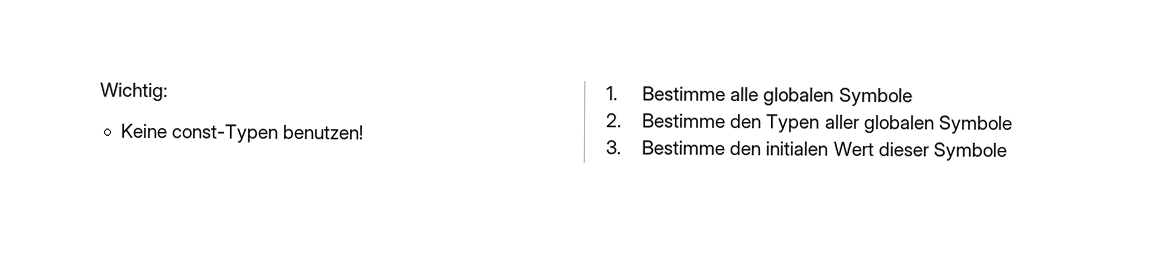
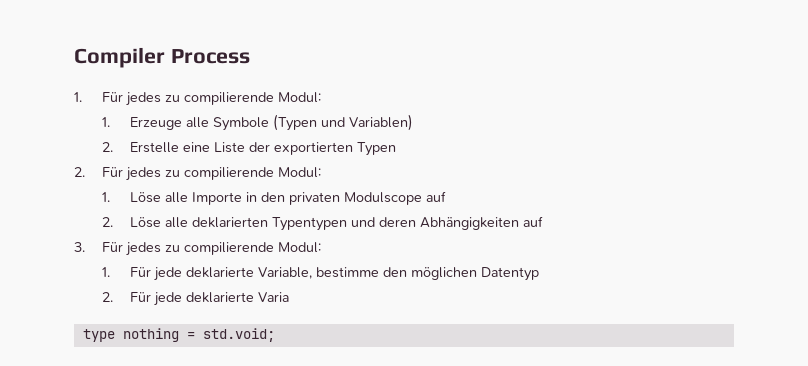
[100,82,168,102] [119,123,365,143] [606,86,913,107] [606,113,1013,134] [605,140,1007,161] Wichtig: // Keine const-Typen benutzen! // 1. Bestimme alle globalen Symbole // 2. Bestimme den Typen aller globalen Symbole // 3. Bestimme den initialen Wert dieser Symbole -> [74,47,250,68] [74,92,322,106] [102,114,414,131] [102,142,397,156] [74,167,322,181] [102,191,447,205] [102,216,544,231] [74,242,322,256] [102,267,540,281] [102,292,290,306] [82,328,275,342] Compiler Process // 1. Für jedes zu compilierende Modul: // 1. Erzeuge alle Symbole (Typen und Variablen) // 2. Erstelle eine Liste der exportierten Typen // 2. Für jedes zu compilierende Modul: // 1. Löse alle Importe in den privaten Modulscope auf // 2. Löse alle deklarierten Typentypen und deren Abhängigkeiten auf // 3. Für jedes zu compilierende Modul: // 1. Für jede deklarierte Variable, bestimme den möglichen Datentyp // 2. Für jede deklarierte Varia // type nothing = std.void;

